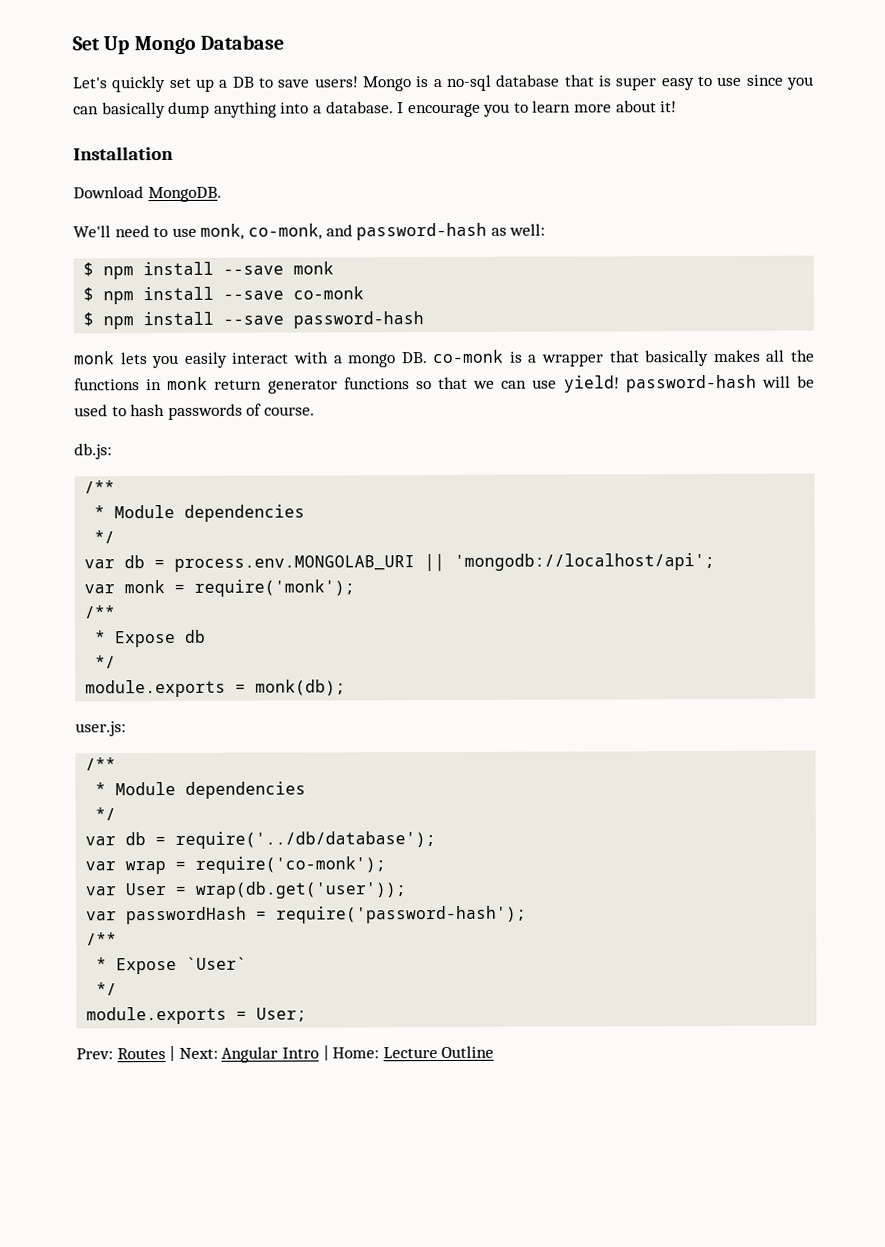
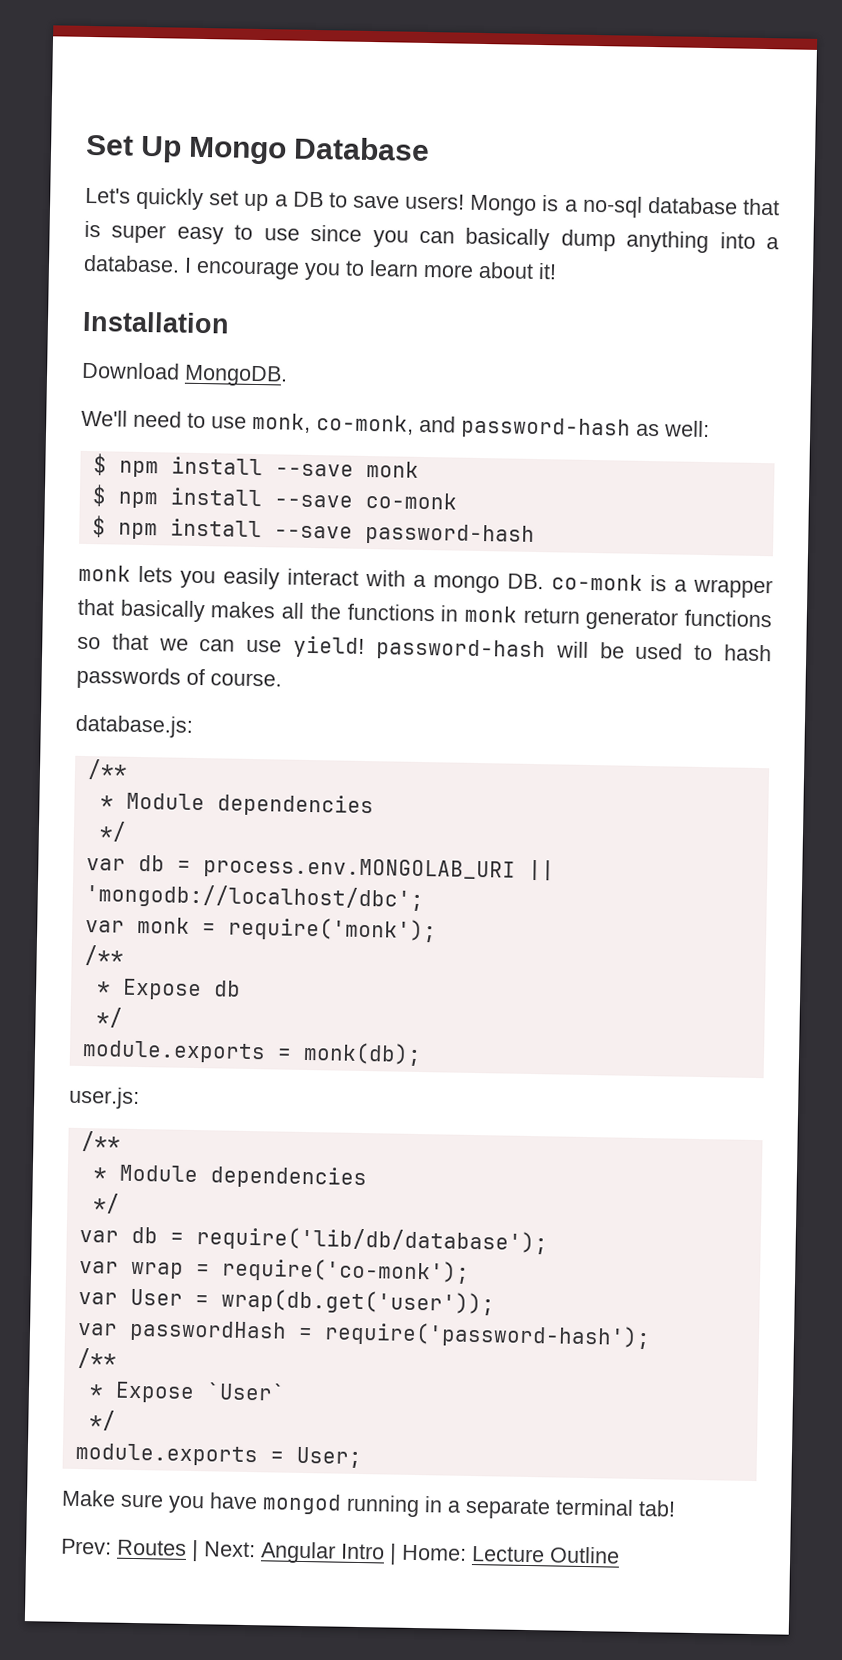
[74,443,112,460] db.js: -> [75,714,193,738] database.js:
[454,552,716,571] 'mongodb://localhost/api'; -> [84,883,424,912] 'mongodb://localhost/dbc';
[175,831,437,849] require('../db/database'); -> [195,1226,548,1255] require('lib/db/database');
(308, 1014) none -> [61,1489,676,1520] // Make sure you have mongod running in a separate terminal tab!

